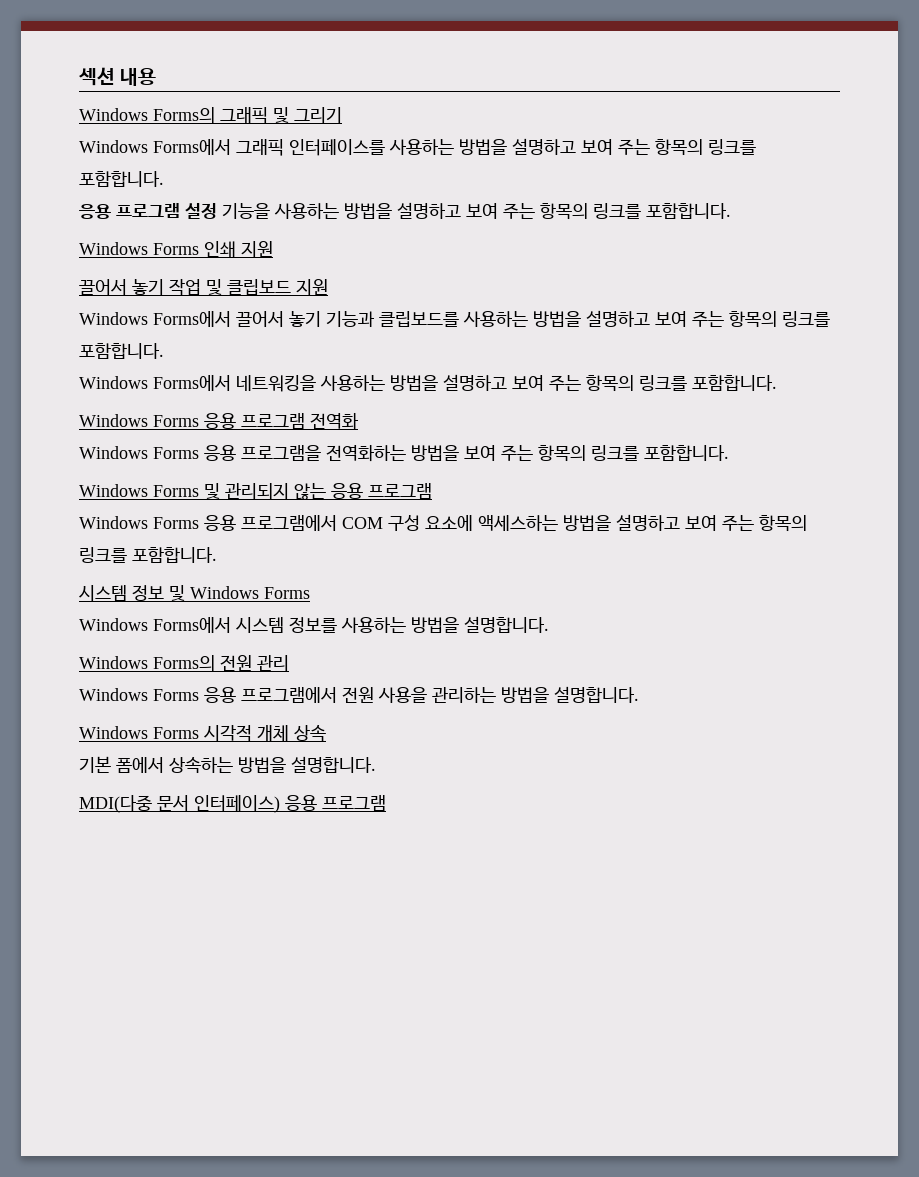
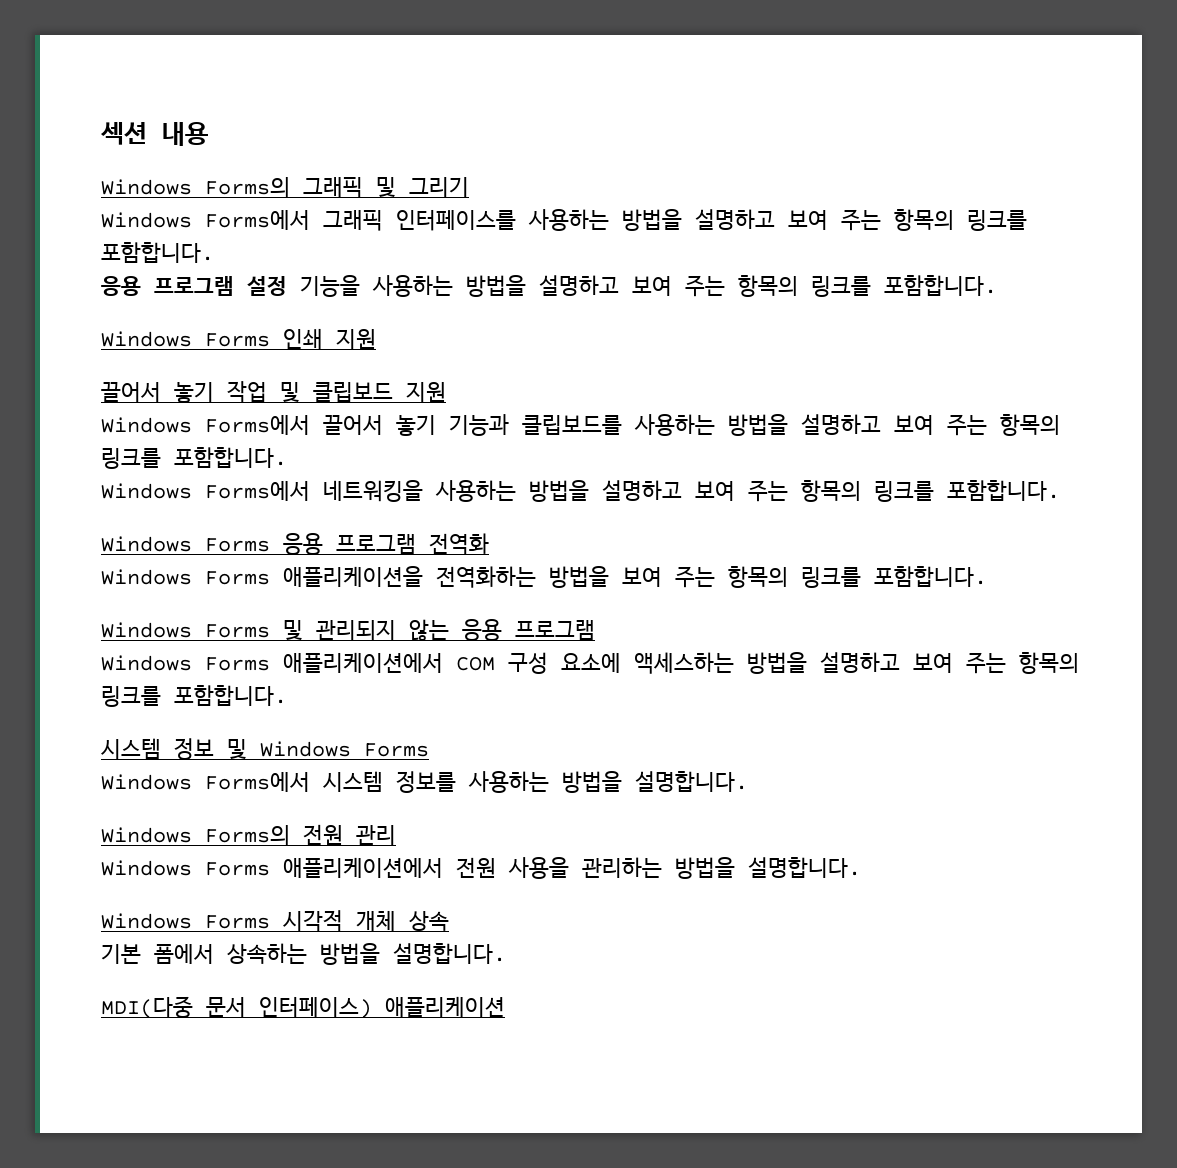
[204,445,321,461] 응용 프로그램을 -> [283,566,423,587] 애플리케이션을
[204,515,337,531] 응용 프로그램에서 -> [283,652,443,673] 애플리케이션에서
[204,687,337,703] 응용 프로그램에서 -> [283,857,443,878] 애플리케이션에서
[285,795,386,811] 응용 프로그램 -> [385,996,505,1017] 애플리케이션

